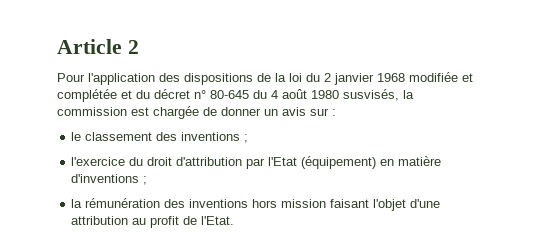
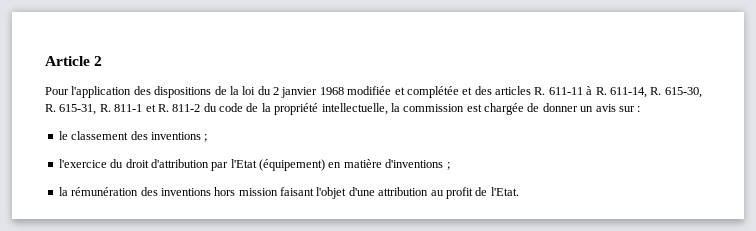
[136,89,399,101] du décret n° 80-645 du 4 août 1980 susvisés, -> [474,86,702,98] [45,103,388,115] des articles R. 611-11 à R. 611-14, R. 615-30, R. 615-31, R. 811-1 et R. 811-2 du code de la propriété intellectuelle,

